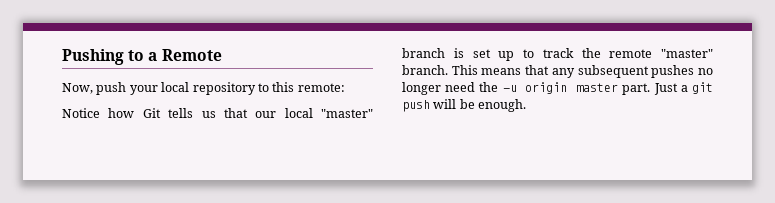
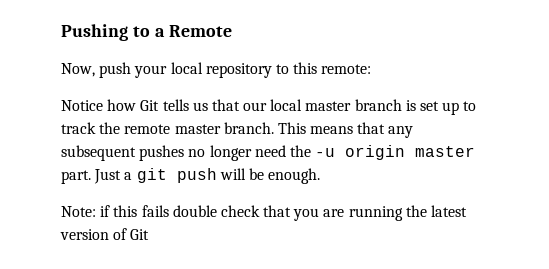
[321,109,373,118] "master" -> [305,101,352,111] master
[661,49,713,58] "master" -> [174,124,221,134] master
(527, 105) none -> [61,205,468,221] [60,228,150,240] // Note: if this fails double check that you are running the latest version of Git

